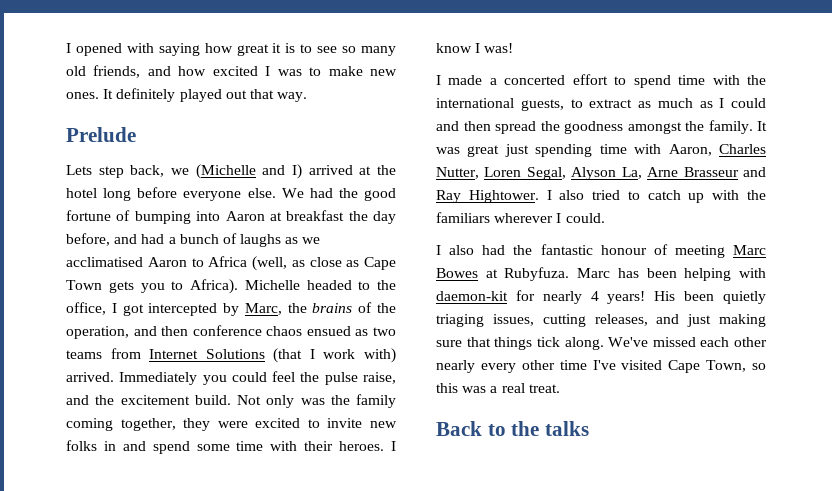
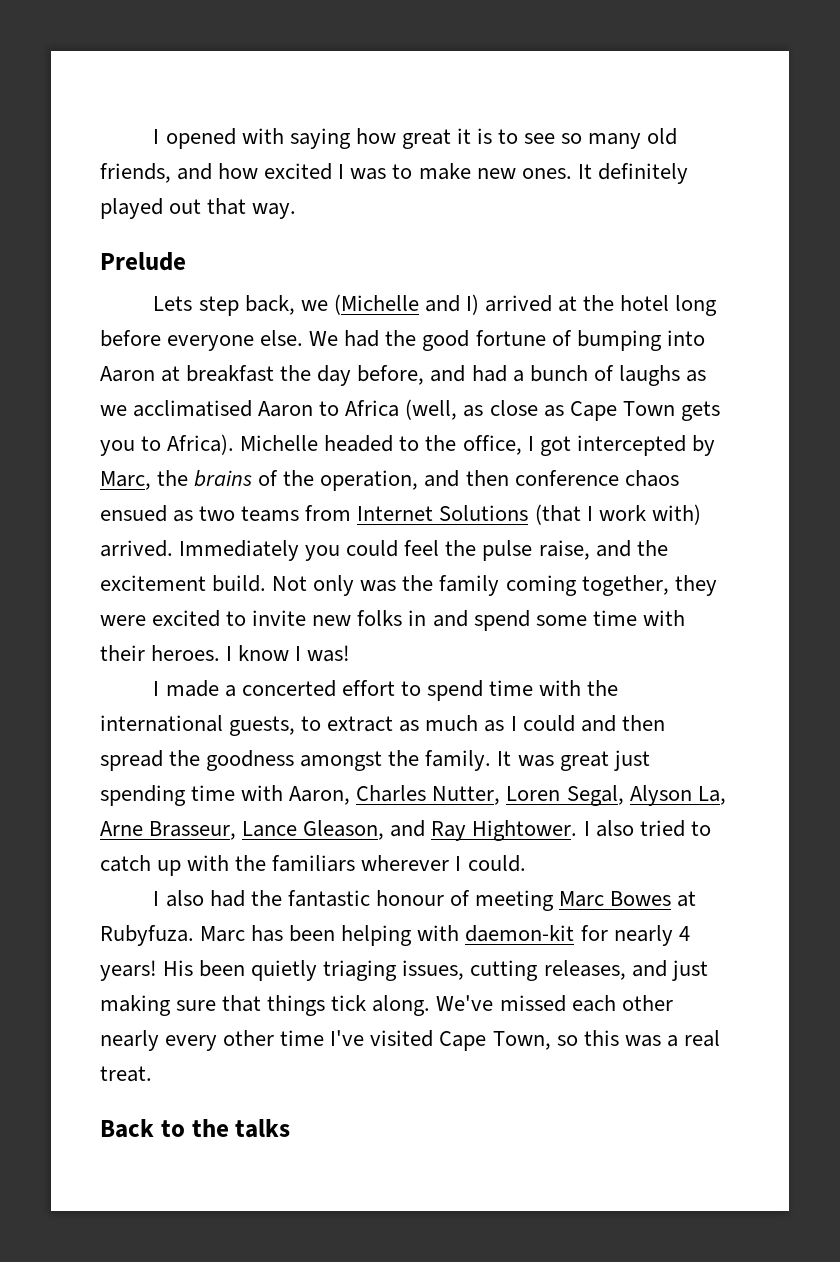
[683,167,739,177] Brasseur -> [149,820,385,840] Brasseur, Lance Gleason,

